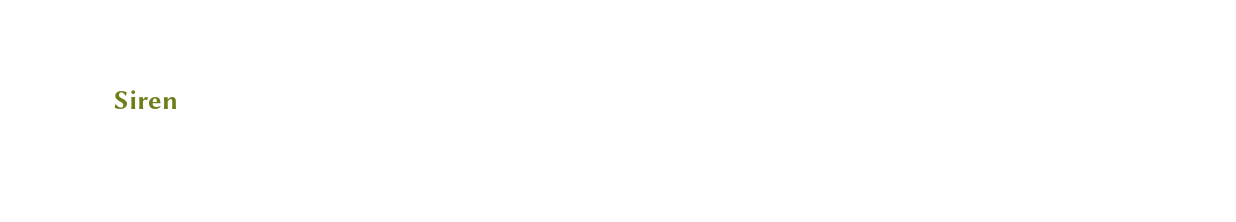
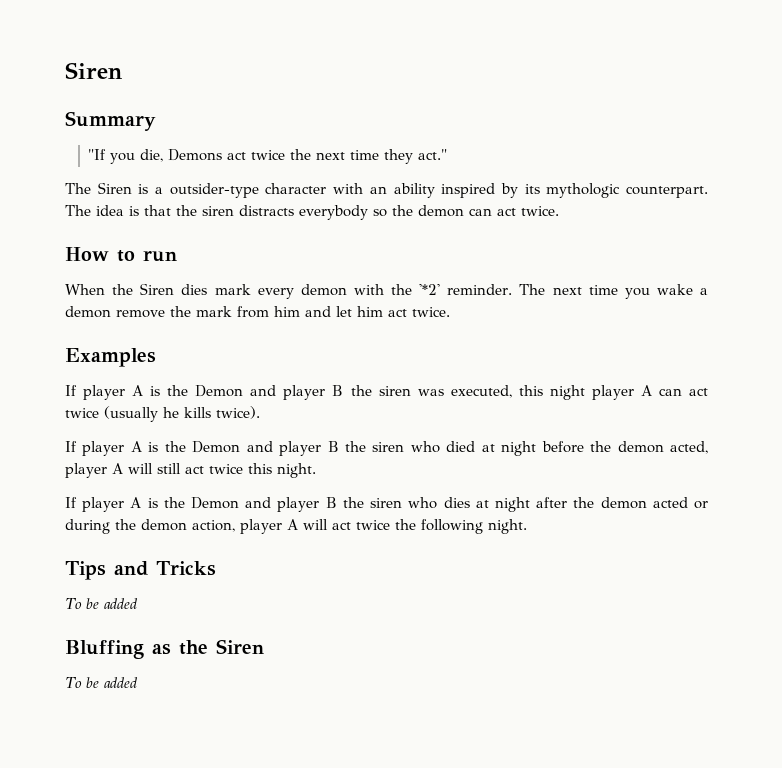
[114,90,178,109] Siren -> [65,62,123,79] [65,111,156,131] [88,149,448,164] [65,182,708,198] [65,205,559,220] [65,247,177,262] [65,283,708,299] [65,306,450,318] [65,348,156,367] [65,385,708,400] [65,406,260,422] [65,441,709,456] [65,463,316,478] [65,497,709,512] [65,519,527,534] [65,561,216,580] [65,598,138,609] [65,639,264,659] [65,677,138,688] Siren // Summary // "If you die, Demons act twice the next time they act." // The Siren is a outsider-type character with an ability inspired by its mythologic counterpart. The idea is that the siren distracts everybody so the demon can act twice. // How to run // When the Siren dies mark every demon with the '*2' reminder. The next time you wake a demon remove the mark from him and let him act twice. // Examples // If player A is the Demon and player B the siren was executed, this night player A can act twice (usually he kills twice). // If player A is the Demon and player B the siren who died at night before the demon acted, player A will still act twice this night. // If player A is the Demon and player B the siren who dies at night after the demon acted or during the demon action, player A will act twice the following night. // Tips and Tricks // To be added // Bluffing as the Siren // To be added

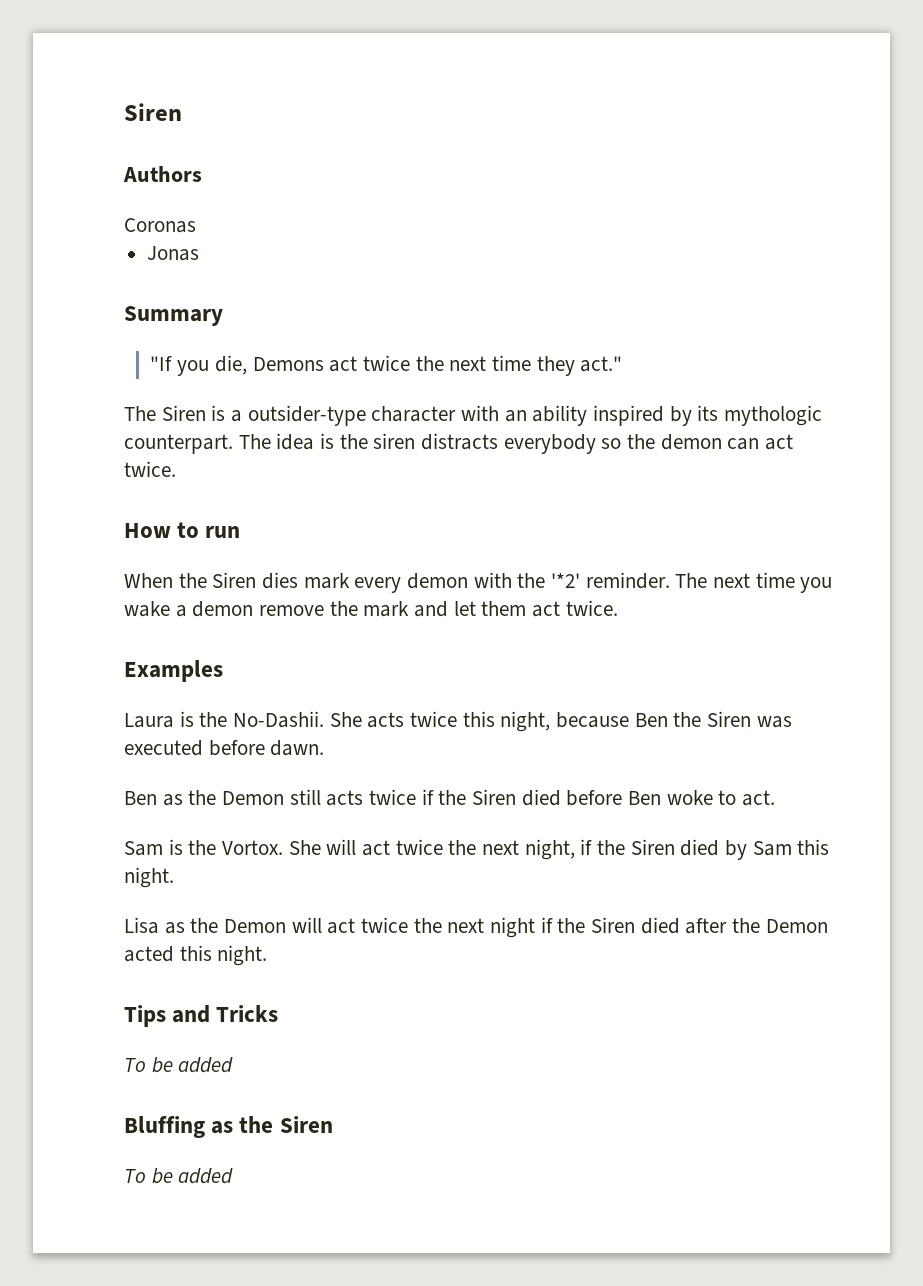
[65,62,123,79] Siren -> [124,103,182,121] [123,166,202,182] [124,218,196,233] [147,246,200,261] Siren // Authors // Coronas // Jonas
[144,205,171,216] that -> (335, 441) none
[237,306,300,318] from him -> (410, 609) none
[357,306,383,317] him -> [481,601,527,616] them
[65,385,708,400] [65,406,260,422] [65,441,709,456] [65,463,316,478] [65,497,709,512] [65,519,483,534] If player A is the Demon and player B the siren was executed, this night player A can act twice (usually he kills twice). // If player A is the Demon and player B the siren who died at night before the demon acted, player A will still act twice this night. // If player A is the Demon and player B the siren who dies at night after the demon acted or during the demon action, player A will act twice the following -> [124,711,792,732] [124,740,325,756] [124,789,776,806] [124,839,830,860] [124,867,174,888] [124,917,828,938] [124,945,212,962] Laura is the No-Dashii. She acts twice this night, because Ben the Siren was executed before dawn. // Ben as the Demon still acts twice if the Siren died before Ben woke to act. // Sam is the Vortox. She will act twice the next night, if the Siren died by Sam this night. // Lisa as the Demon will act twice the next night if the Siren died after the Demon acted this

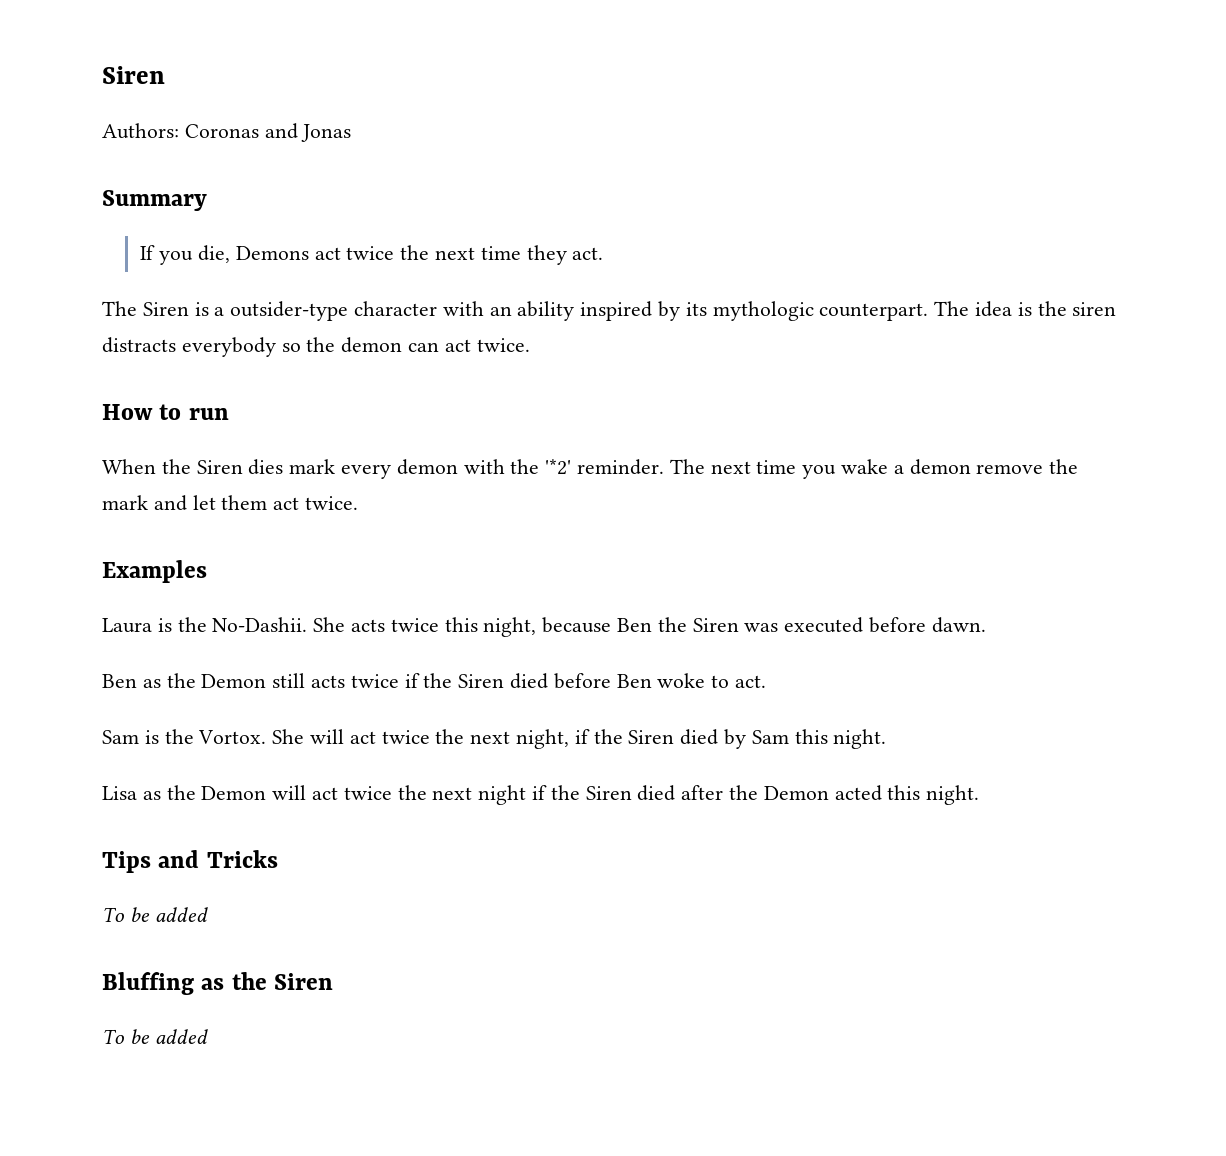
[124,103,182,121] [123,166,202,182] Siren // Authors // -> [102,66,165,84] [102,123,179,139] Siren // Authors:
(196, 225) // -> [264,123,298,139] and
[150,356,173,371] "If -> [140,245,156,260] If
[580,356,623,372] act." -> [572,247,604,260] act.

